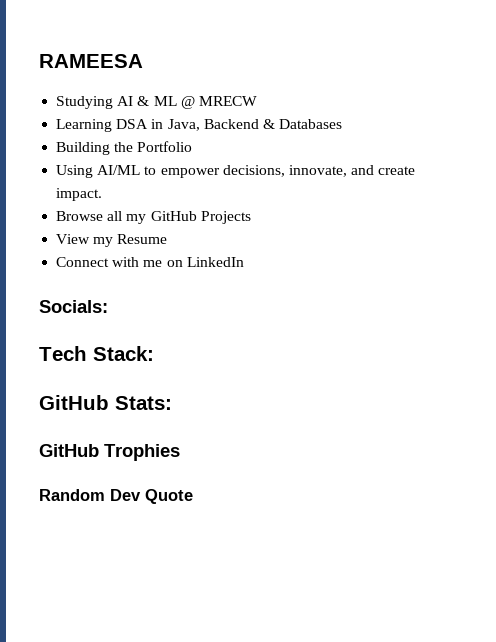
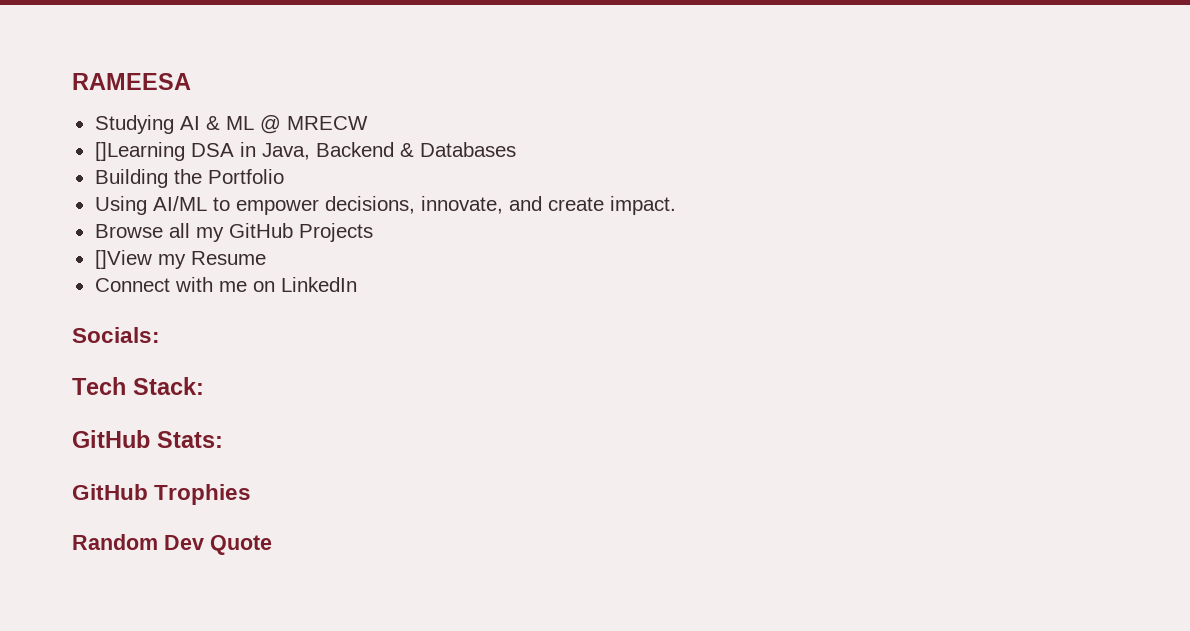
[56,119,113,132] Learning -> [94,142,185,161] []Learning
[56,234,91,244] View -> [94,250,152,269] []View

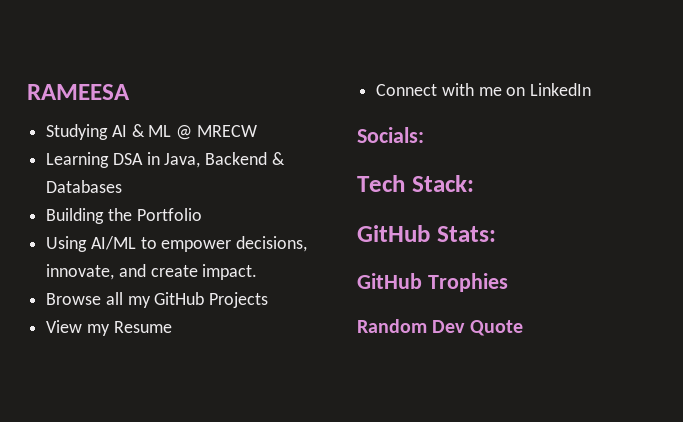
[94,142,185,161] []Learning -> [46,152,110,168] Learning
[94,250,152,269] []View -> [46,320,83,333] View

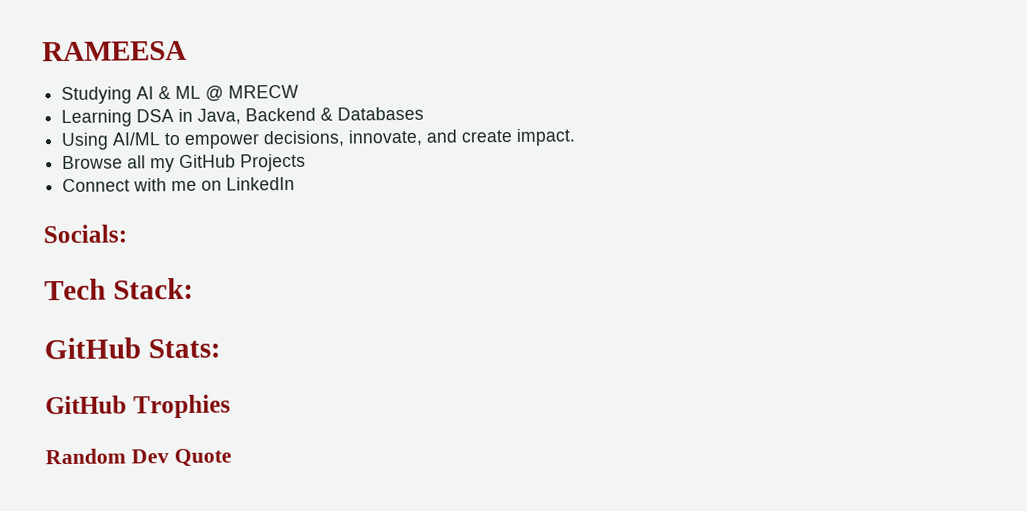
[46,208,202,224] // Building the Portfolio -> (425, 113) none
[46,320,172,336] // View my Resume -> (307, 162) none

